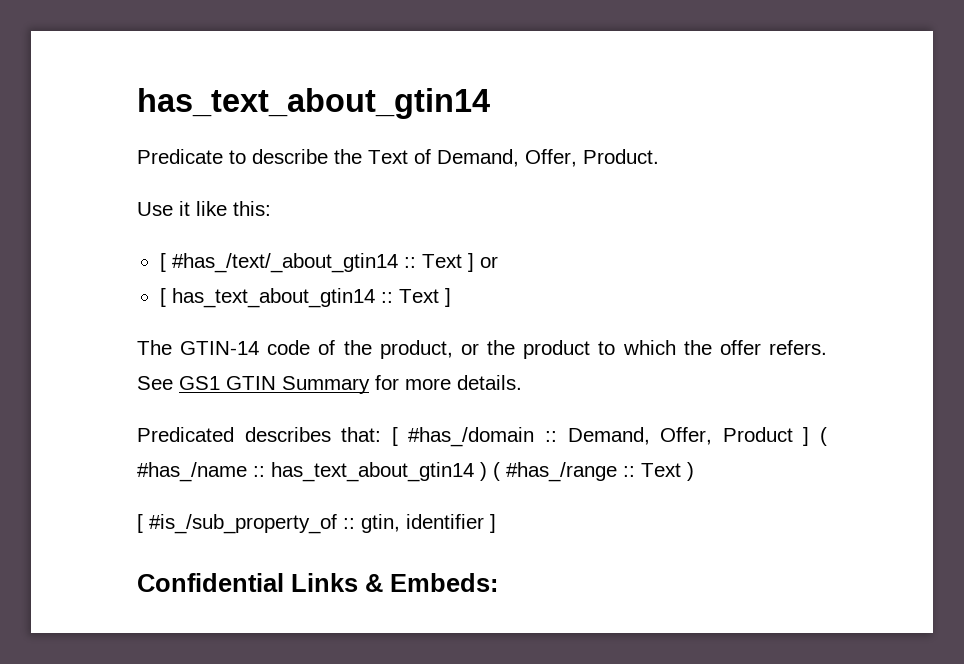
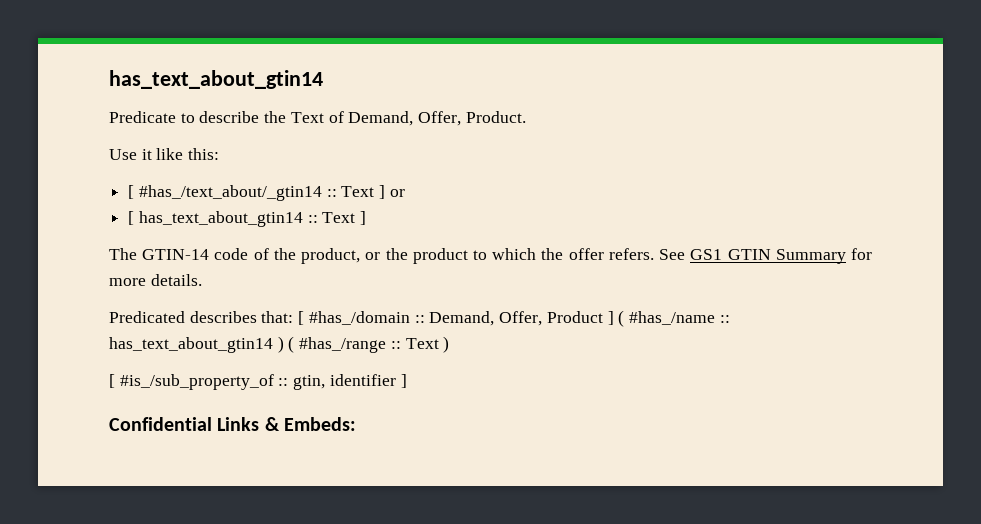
[171,253,398,273] #has_/text/_about_gtin14 -> [138,185,322,201] #has_/text_about/_gtin14

